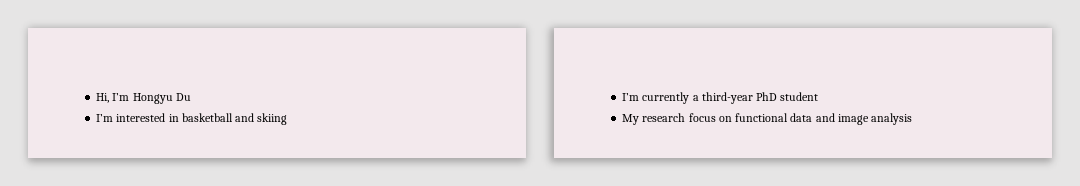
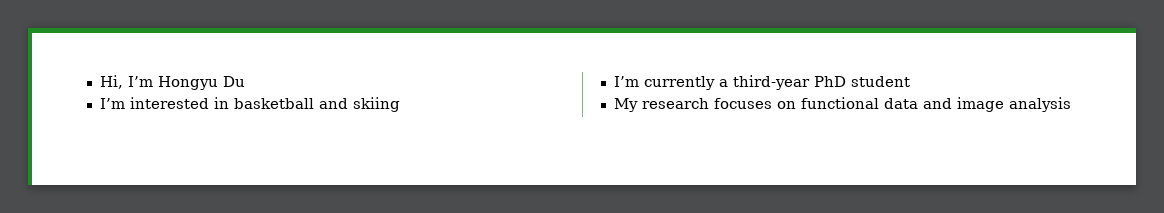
[688,113,716,122] focus -> [713,98,772,109] focuses

